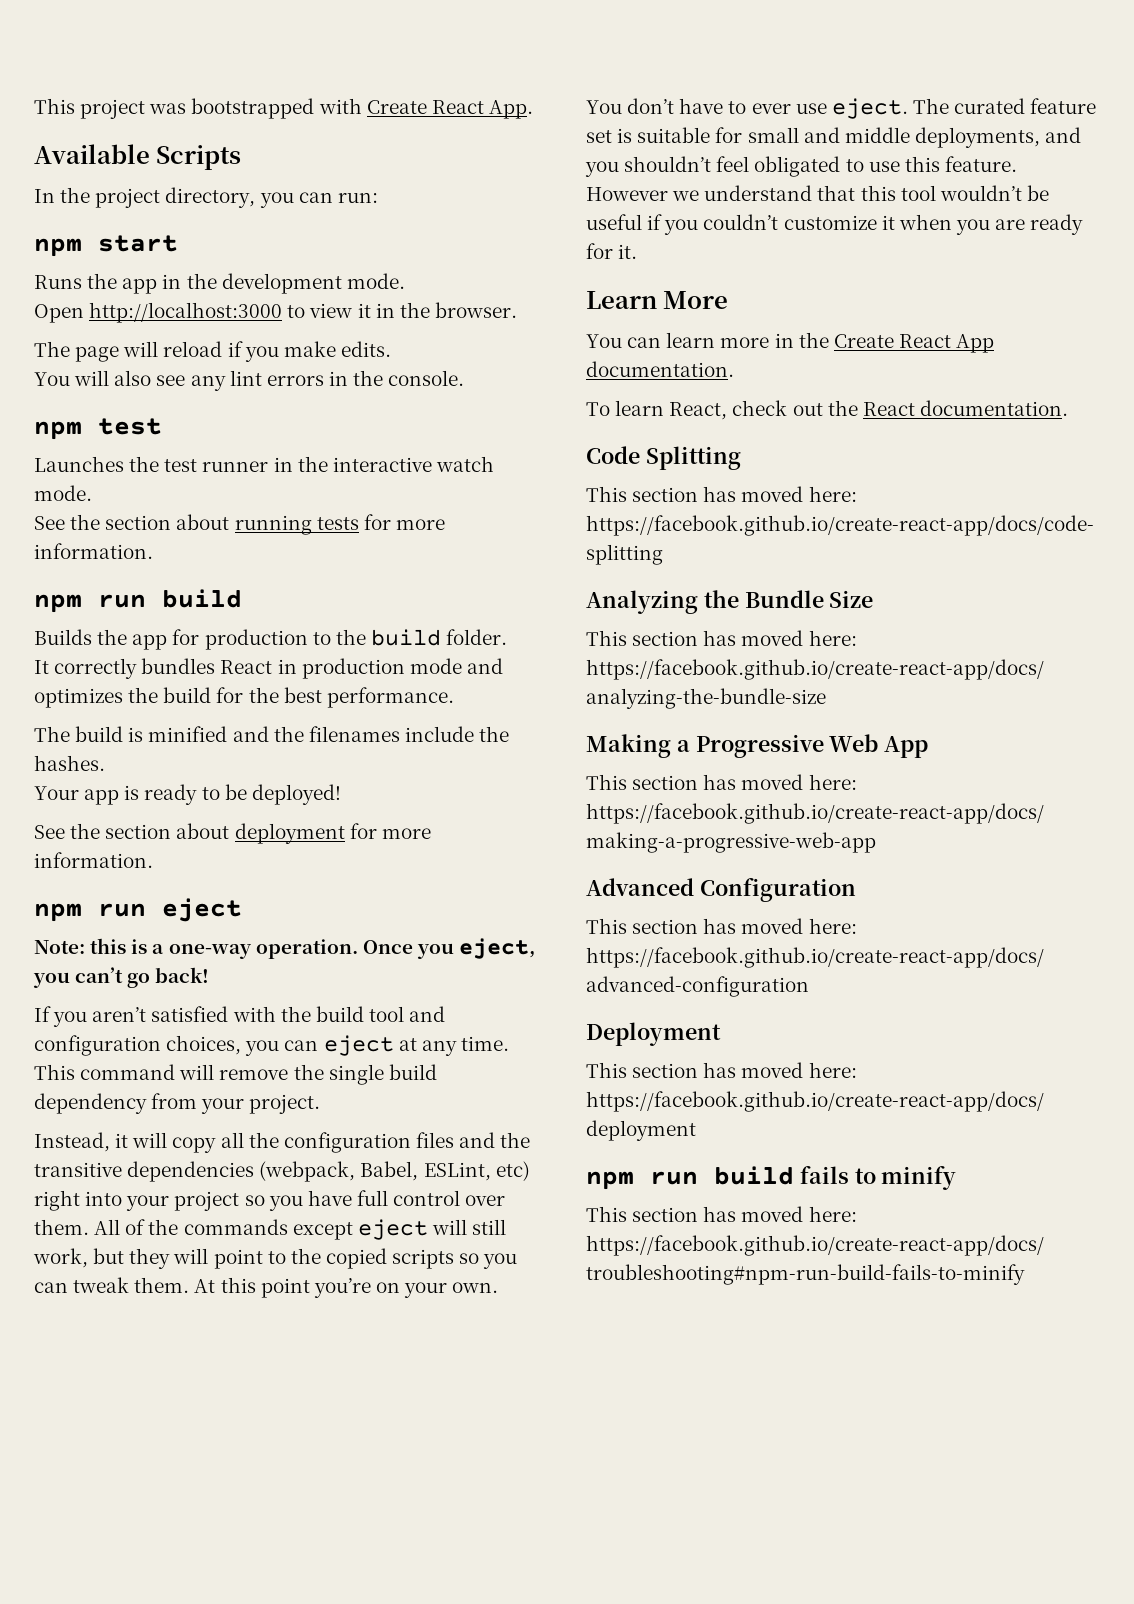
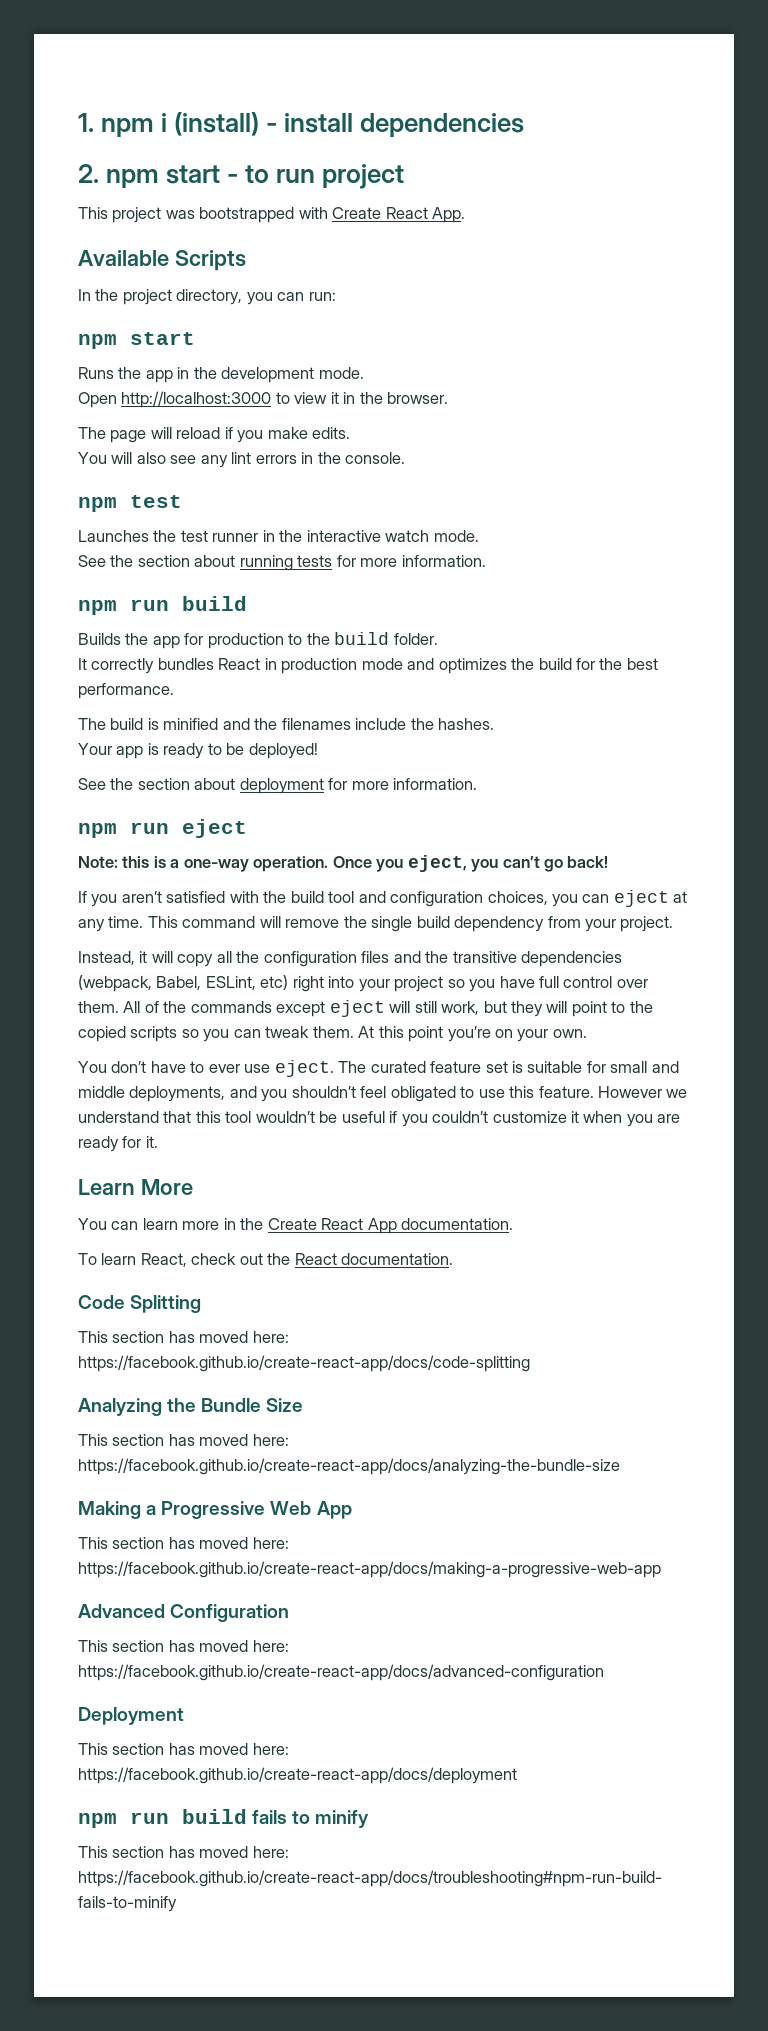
(34, 106) none -> [78,112,525,138] [78,164,405,189] 1. npm i (install) - install dependencies // 2. npm start - to run project //

